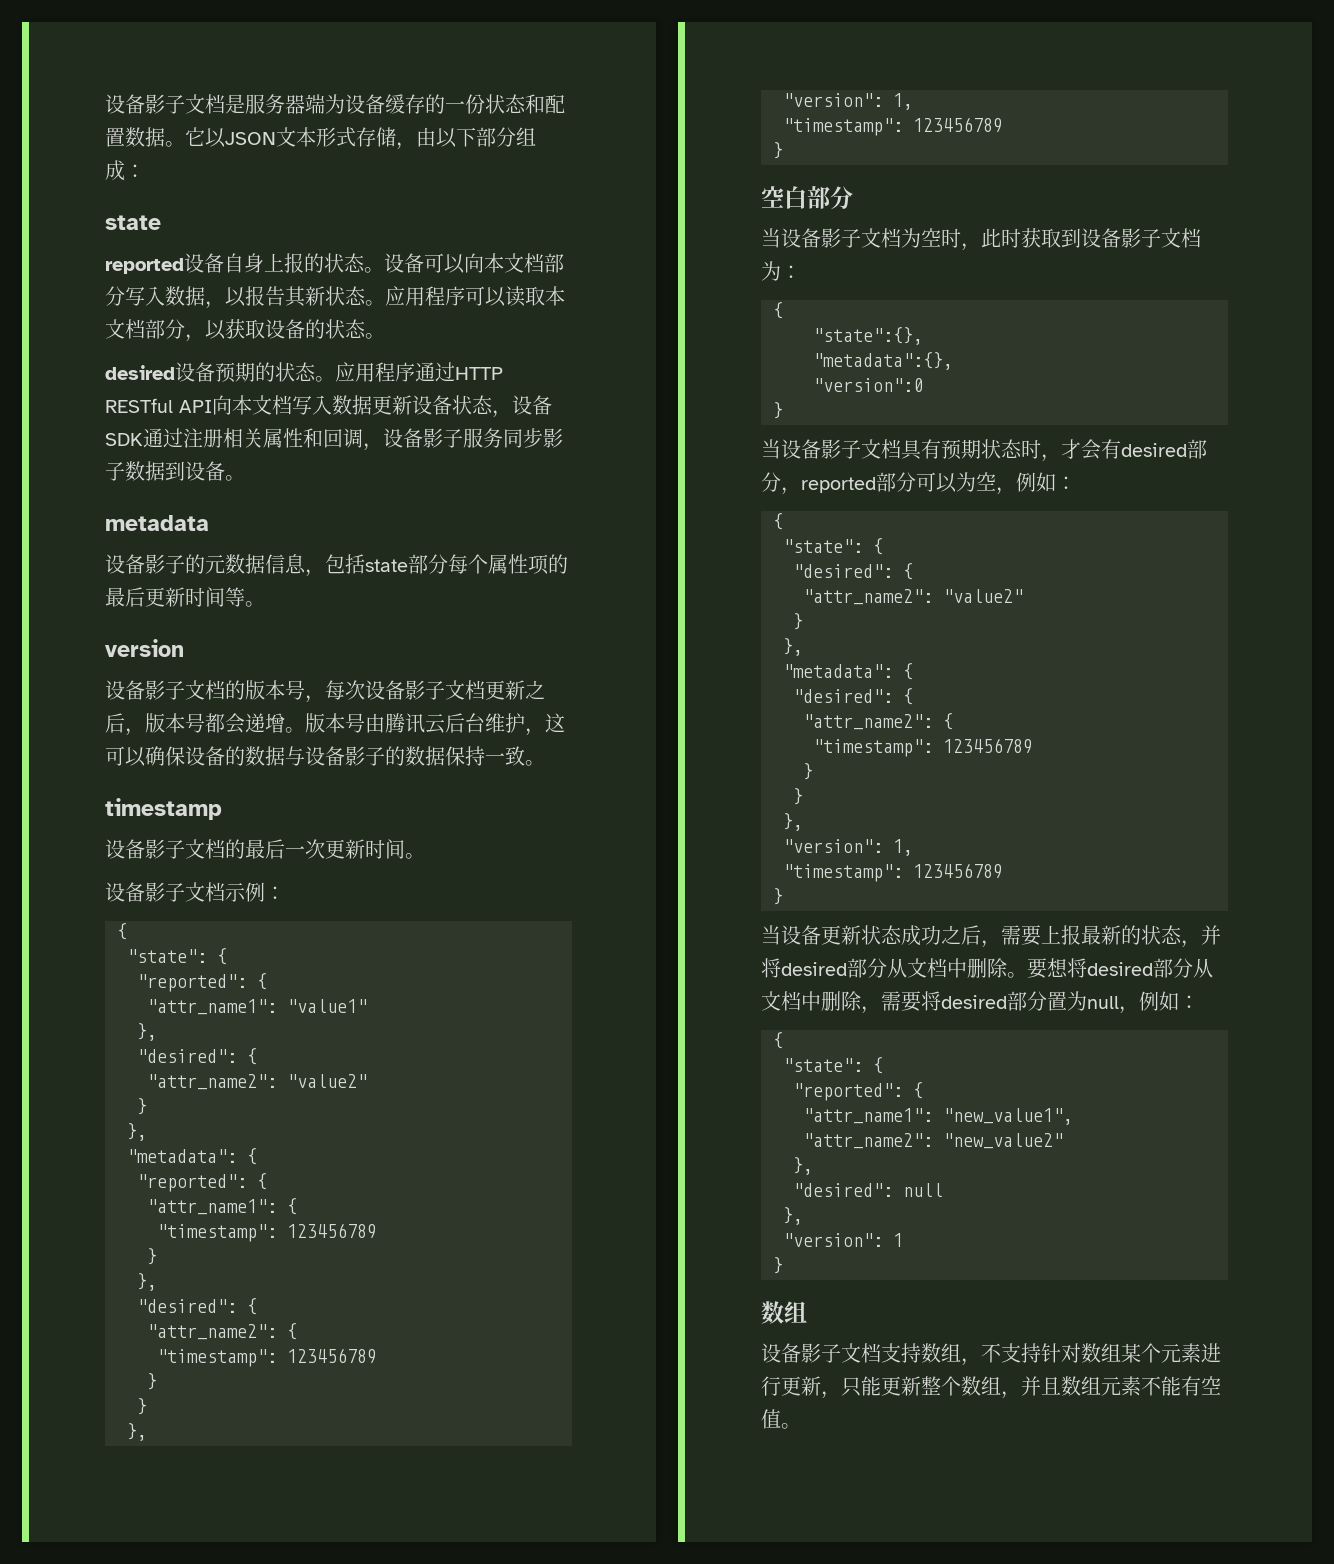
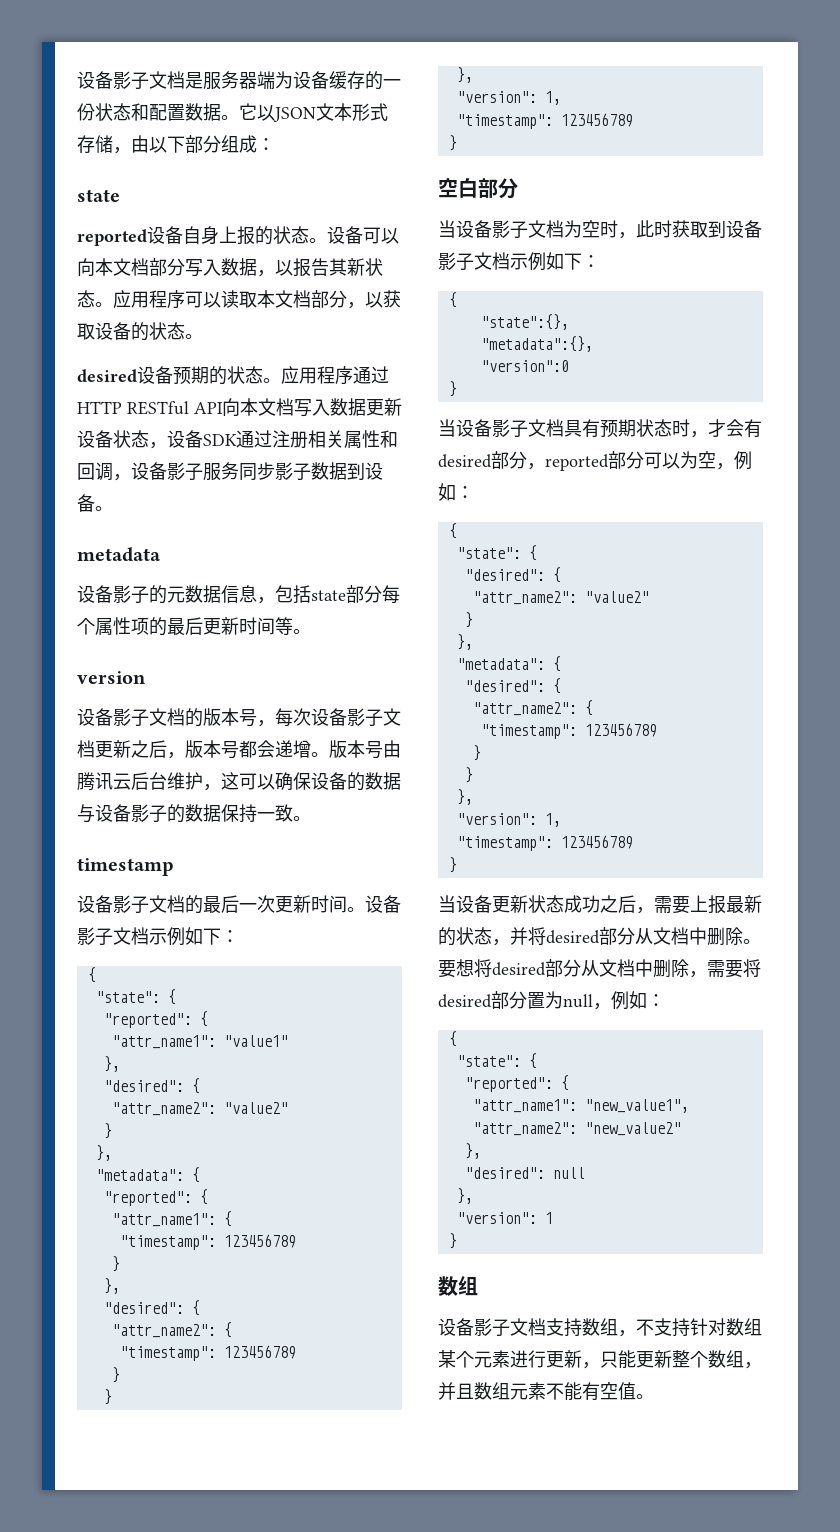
[105,882,265,902] // 设备影子文档示例 -> [365,895,401,913] [77,927,221,946] 设备影子文档示例如下
[761,261,781,281] 为 -> [510,252,582,271] 示例如下

